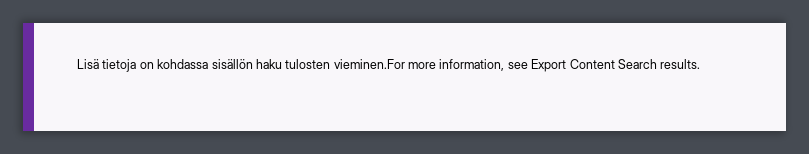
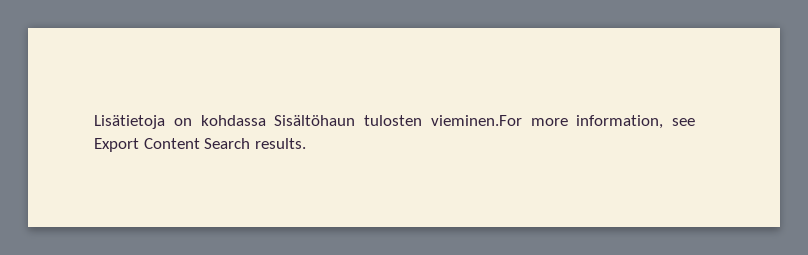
[77,59,282,72] Lisä tietoja on kohdassa sisällön haku -> [94,115,356,129] Lisätietoja on kohdassa Sisältöhaun

